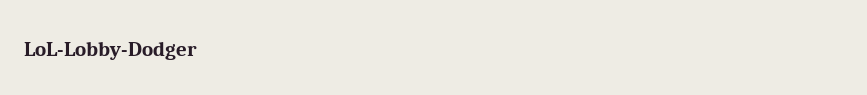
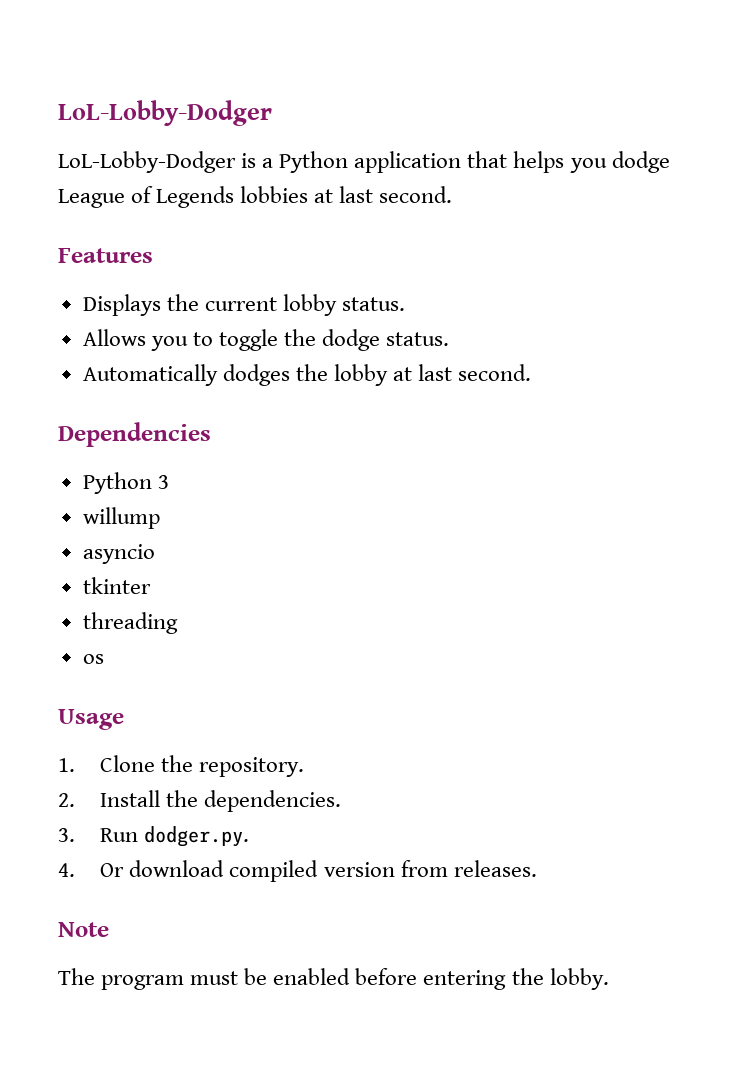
[24,41,197,60] LoL-Lobby-Dodger -> [58,100,272,126] [58,151,670,173] [58,186,453,208] [58,248,153,263] [82,294,406,316] [82,329,450,351] [82,364,532,386] [58,422,211,447] [82,472,169,494] [82,507,160,529] [82,544,155,564] [82,577,151,594] [82,612,178,634] [82,654,104,664] [58,709,124,730] [58,755,305,777] [58,790,342,812] [58,826,250,847] [58,860,537,882] [58,922,109,937] [58,968,609,990] LoL-Lobby-Dodger // LoL-Lobby-Dodger is a Python application that helps you dodge League of Legends lobbies at last second. // Features // Displays the current lobby status. // Allows you to toggle the dodge status. // Automatically dodges the lobby at last second. // Dependencies // Python 3 // willump // asyncio // tkinter // threading // os // Usage // 1. Clone the repository. // 2. Install the dependencies. // 3. Run dodger.py. // 4. Or download compiled version from releases. // Note // The program must be enabled before entering the lobby.

